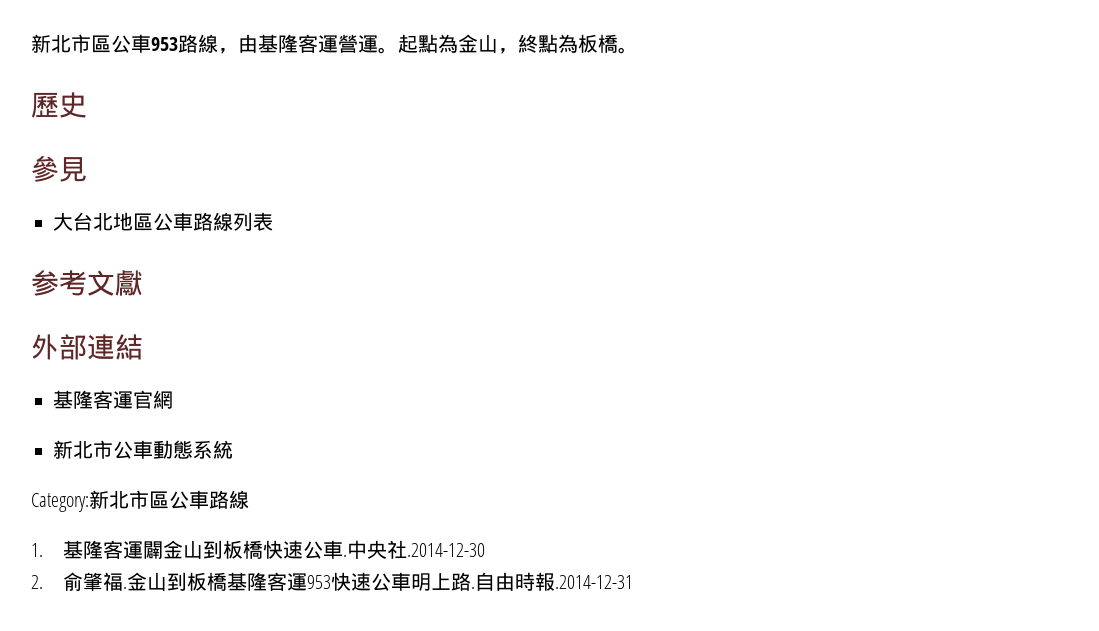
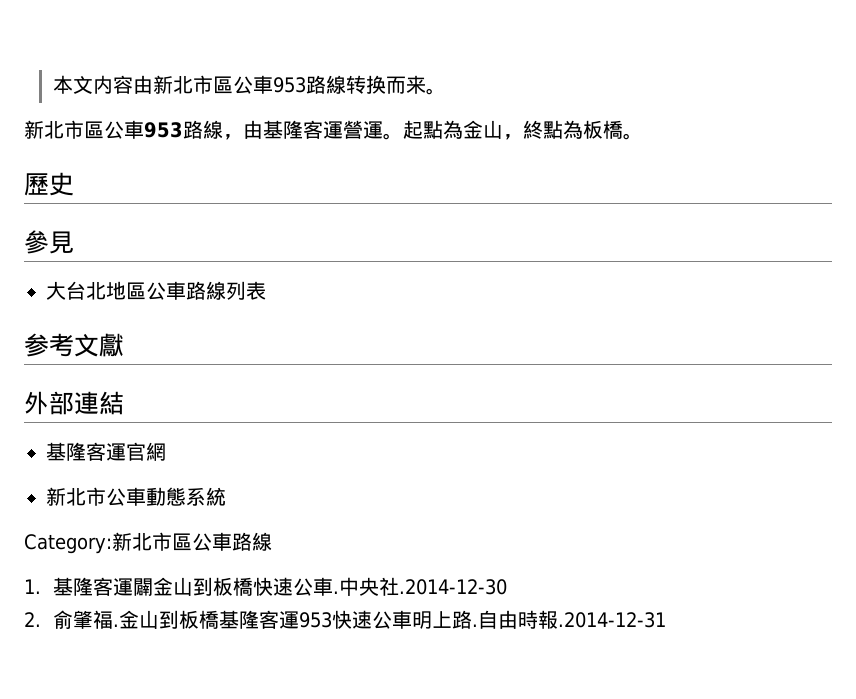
(31, 43) none -> [53,75,447,95] 本文内容由新北市區公車953路線转换而来。 //

